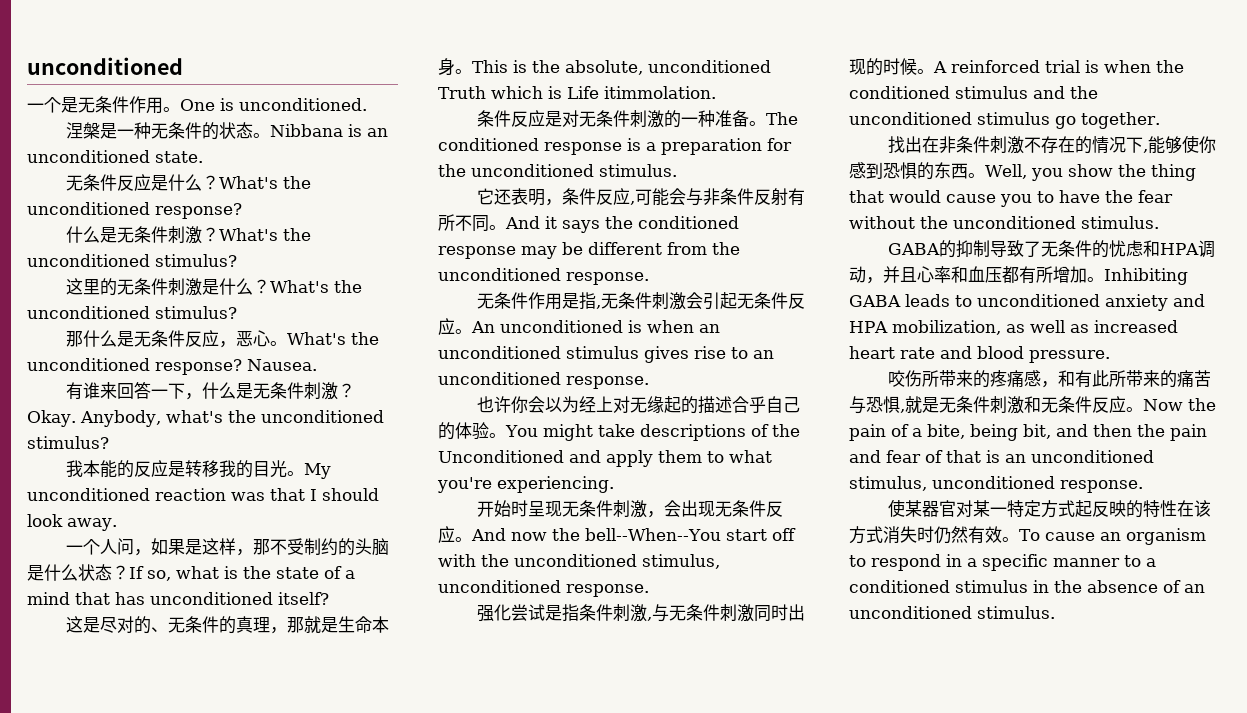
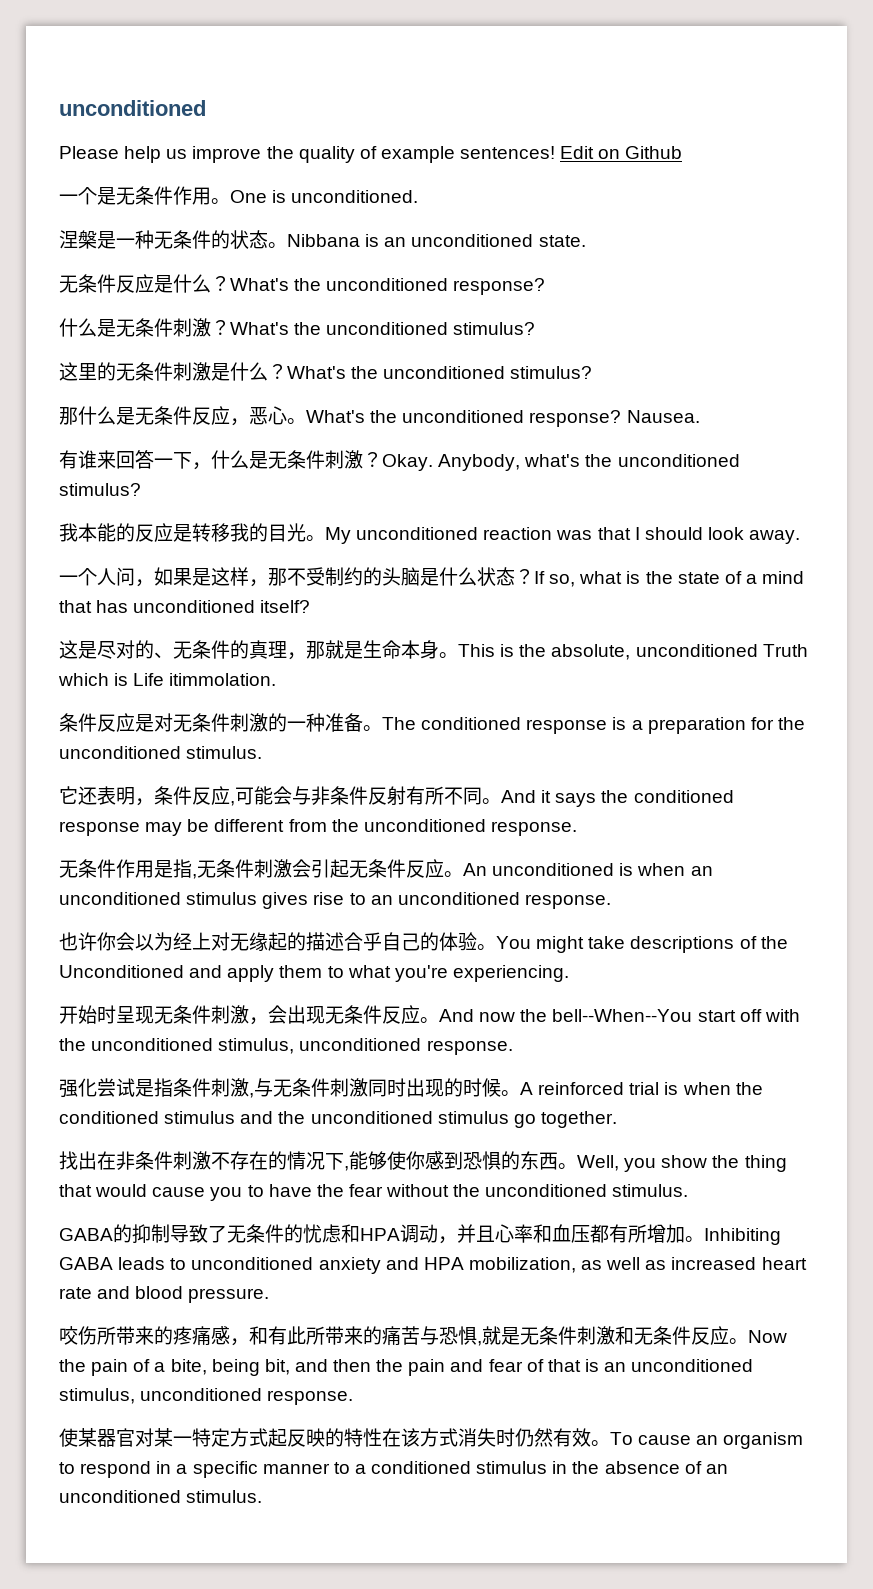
[27,57,183,75] unconditioned -> [59,100,206,116] [59,146,683,163] unconditioned // Please help us improve the quality of example sentences! Edit on Github

